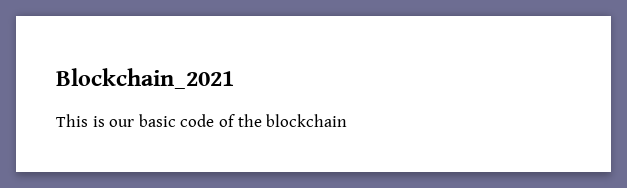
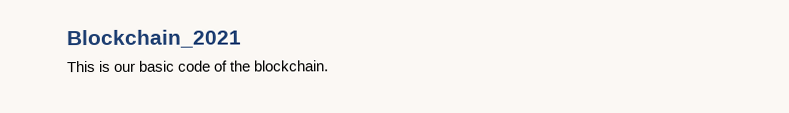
[266,114,348,127] blockchain -> [254,60,330,72] blockchain.

